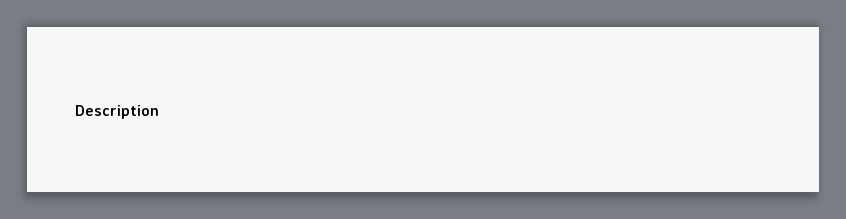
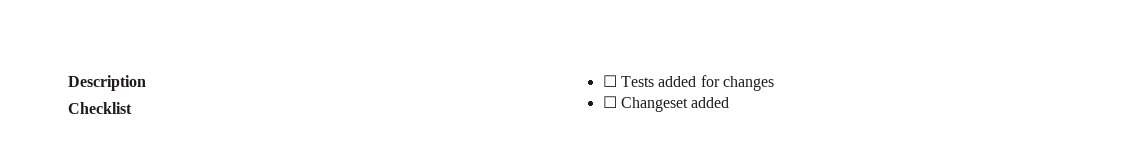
(159, 112) none -> [68,102,132,114] [602,75,774,91] [602,96,730,112] // Checklist // ☐ Tests added for changes // ☐ Changeset added

